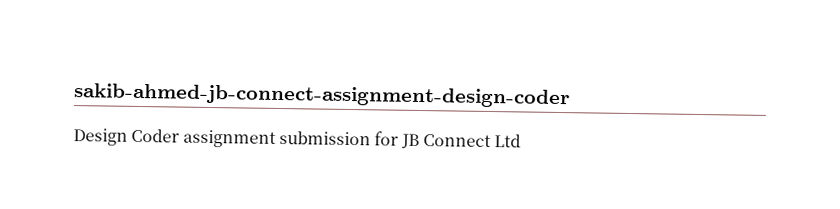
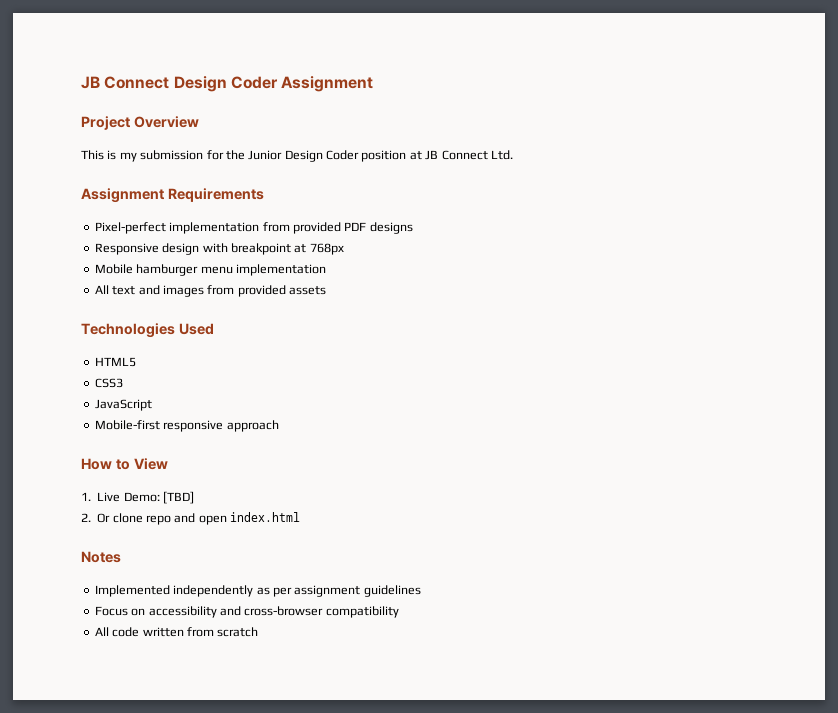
[74,83,570,109] [73,128,522,149] sakib-ahmed-jb-connect-assignment-design-coder // Design Coder assignment submission for JB Connect Ltd -> [81,76,374,92] [81,116,199,130] [81,150,513,162] [81,188,264,203] [94,222,413,234] [94,243,344,255] [94,264,326,276] [94,285,326,297] [81,323,214,338] [94,357,136,367] [94,378,123,388] [94,399,152,411] [94,420,279,432] [81,458,168,470] [81,491,194,504] [81,512,301,525] [81,551,121,563] [94,585,421,597] [94,606,399,618] [94,627,259,637] JB Connect Design Coder Assignment // Project Overview // This is my submission for the Junior Design Coder position at JB Connect Ltd. // Assignment Requirements // Pixel-perfect implementation from provided PDF designs // Responsive design with breakpoint at 768px // Mobile hamburger menu implementation // All text and images from provided assets // Technologies Used // HTML5 // CSS3 // JavaScript // Mobile-first responsive approach // How to View // 1. Live Demo: [TBD] // 2. Or clone repo and open index.html // Notes // Implemented independently as per assignment guidelines // Focus on accessibility and cross-browser compatibility // All code written from scratch

